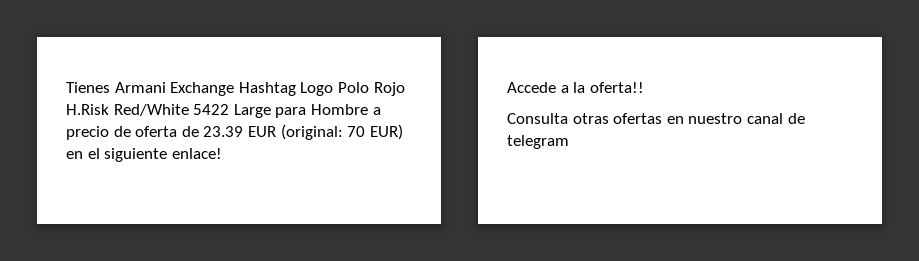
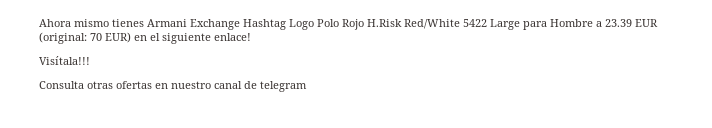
[66,82,110,93] Tienes -> [39,19,144,27] Ahora mismo tienes
[66,126,199,140] precio de oferta de -> (602, 24) none
[507,82,644,93] Accede a la oferta!! -> [39,56,90,65] Visítala!!!

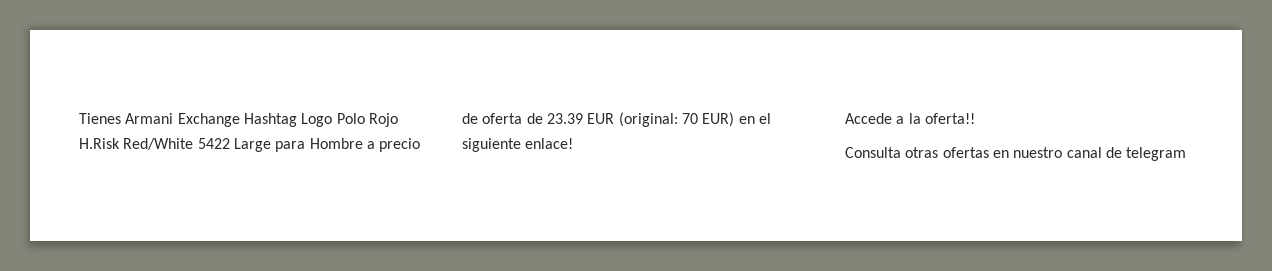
[39,19,144,27] Ahora mismo tienes -> [79,113,121,124] Tienes
(602, 24) none -> [379,138,421,152] [462,113,543,124] precio de oferta de
[39,56,90,65] Visítala!!! -> [845,113,975,124] Accede a la oferta!!

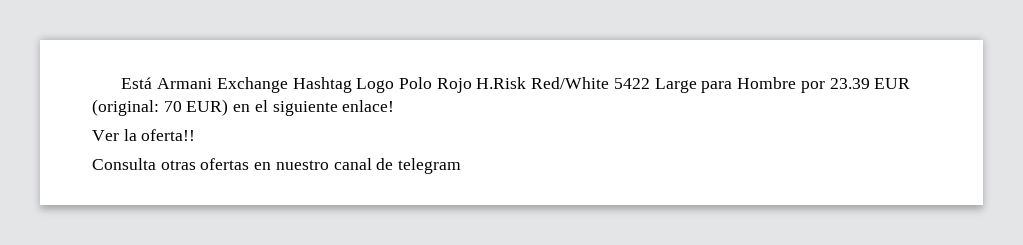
[79,113,121,124] Tienes -> [121,77,153,89] Está
[366,138,421,152] [462,113,543,124] a precio de oferta de -> [800,81,825,93] por
[845,113,905,124] Accede a -> [92,130,119,141] Ver

